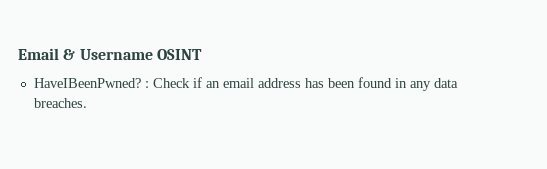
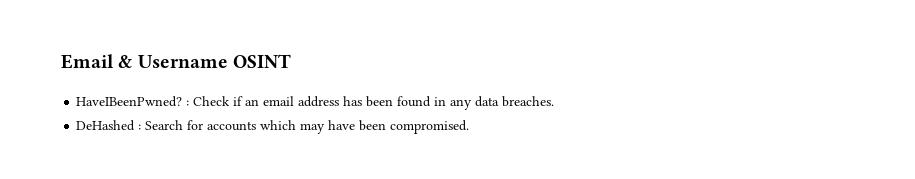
(87, 103) none -> [76,120,470,134] // DeHashed : Search for accounts which may have been compromised.

